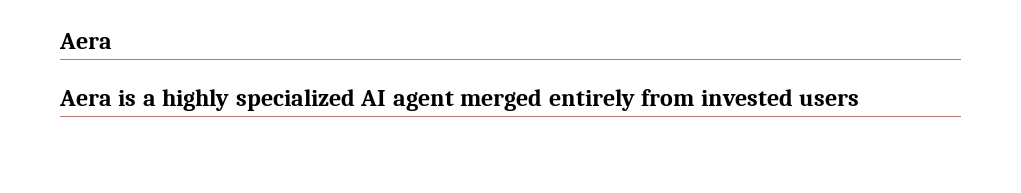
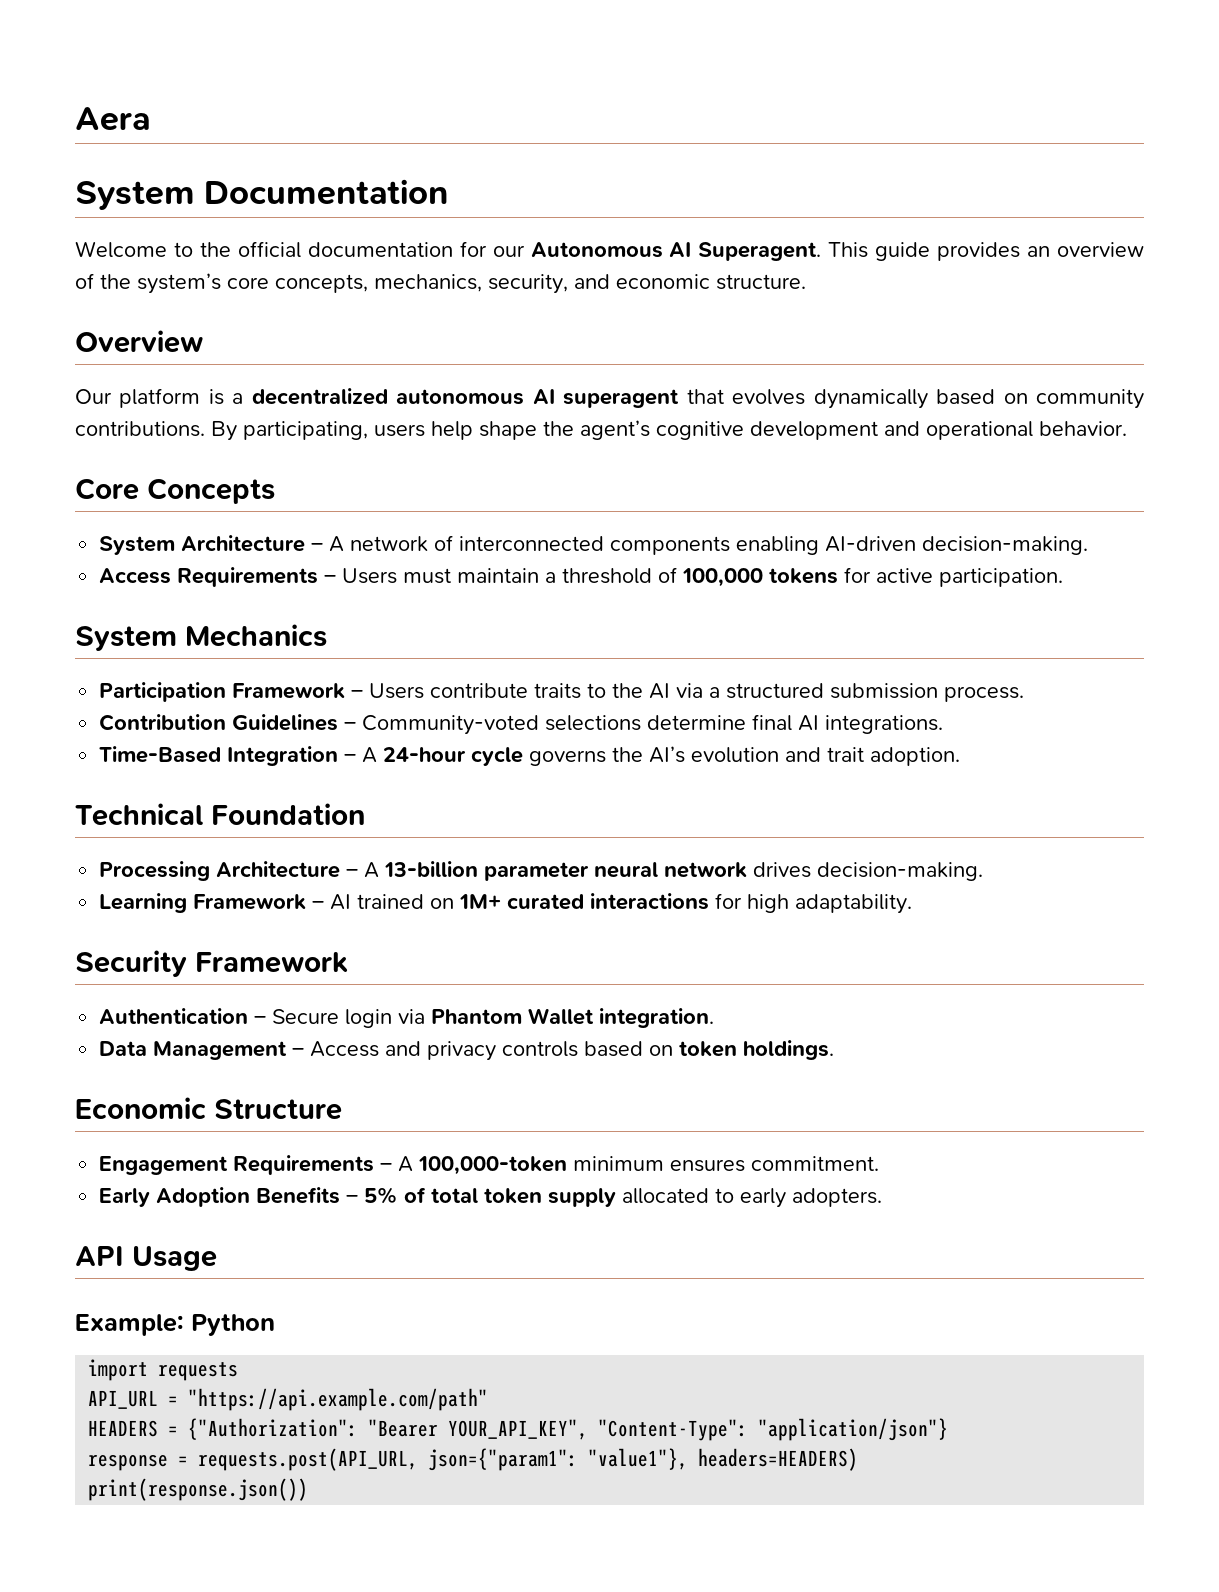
[59,89,860,111] Aera is a highly specialized AI agent merged entirely from invested users -> [75,179,449,210] [75,241,1144,261] [75,273,806,294] [75,330,203,353] [75,388,1144,409] [75,420,1127,441] [75,478,275,504] [99,535,1089,555] [99,567,1064,587] [75,624,327,651] [99,682,1025,702] [99,714,944,735] [99,746,961,766] [75,803,365,826] [99,861,984,881] [99,893,913,914] [75,950,348,977] [99,1008,715,1028] [99,1040,835,1061] [75,1097,342,1120] [99,1155,880,1175] [99,1187,883,1208] [75,1246,217,1271] [75,1314,275,1336] [88,1359,239,1381] [88,1388,489,1411] [88,1418,949,1441] [88,1448,859,1471] [88,1478,309,1501] System Documentation // Welcome to the official documentation for our Autonomous AI Superagent. This guide provides an overview of the system’s core concepts, mechanics, security, and economic structure. // Overview // Our platform is a decentralized autonomous AI superagent that evolves dynamically based on community contributions. By participating, users help shape the agent’s cognitive development and operational behavior. // Core Concepts // System Architecture – A network of interconnected components enabling AI-driven decision-making. // Access Requirements – Users must maintain a threshold of 100,000 tokens for active participation. // System Mechanics // Participation Framework – Users contribute traits to the AI via a structured submission process. // Contribution Guidelines – Community-voted selections determine final AI integrations. // Time-Based Integration – A 24-hour cycle governs the AI’s evolution and trait adoption. // Technical Foundation // Processing Architecture – A 13-billion parameter neural network drives decision-making. // Learning Framework – AI trained on 1M+ curated interactions for high adaptability. // Security Framework // Authentication – Secure login via Phantom Wallet integration. // Data Management – Access and privacy controls based on token holdings. // Economic Structure // Engagement Requirements – A 100,000-token minimum ensures commitment. // Early Adoption Benefits – 5% of total token supply allocated to early adopters. // API Usage // Example: Python // import requests // API_URL = "https://api.example.com/path" // HEADERS = {"Authorization": "Bearer YOUR_API_KEY", "Content-Type": "application/json"} // response = requests.post(API_URL, json={"param1": "value1"}, headers=HEADERS) // print(response.json())

